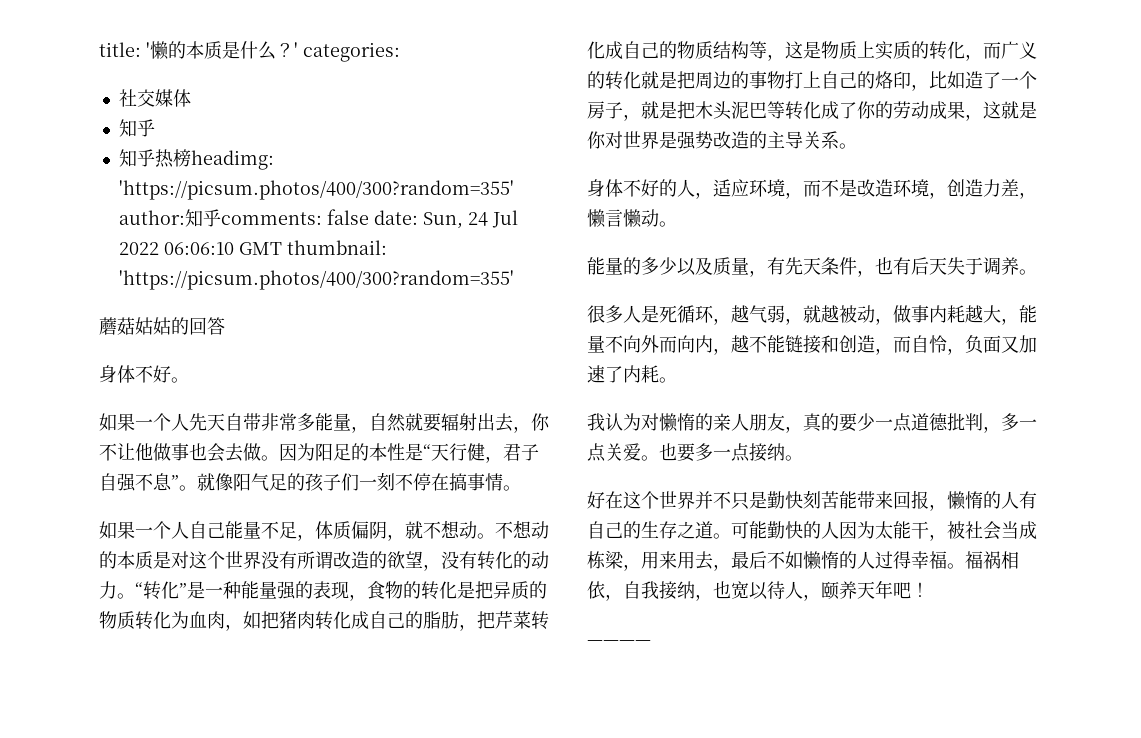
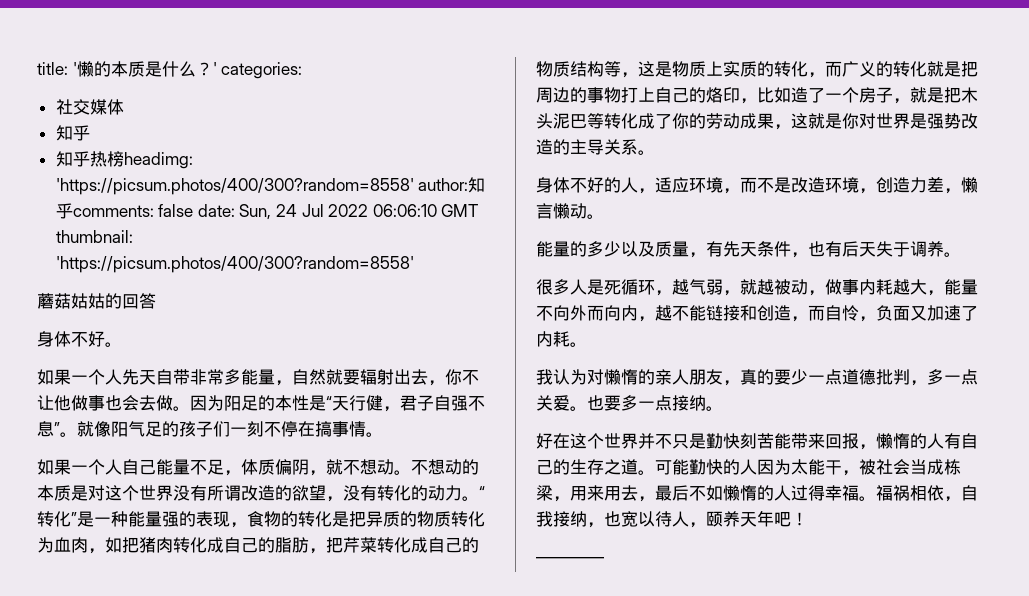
[118,180,514,200] 'https://picsum.photos/400/300?random=355' -> [55,178,414,195] 'https://picsum.photos/400/300?random=8558'
[118,270,514,290] 'https://picsum.photos/400/300?random=355' -> [55,256,414,273] 'https://picsum.photos/400/300?random=8558'

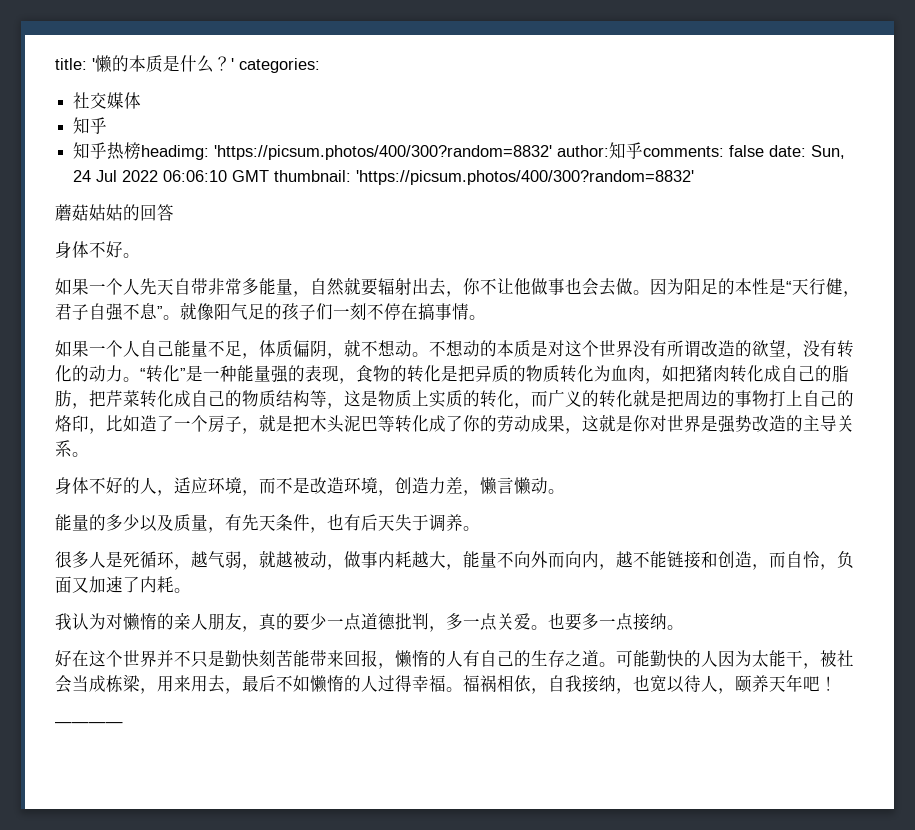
[55,178,414,195] 'https://picsum.photos/400/300?random=8558' -> [214,145,553,160] 'https://picsum.photos/400/300?random=8832'
[55,256,414,273] 'https://picsum.photos/400/300?random=8558' -> [356,170,695,185] 'https://picsum.photos/400/300?random=8832'

